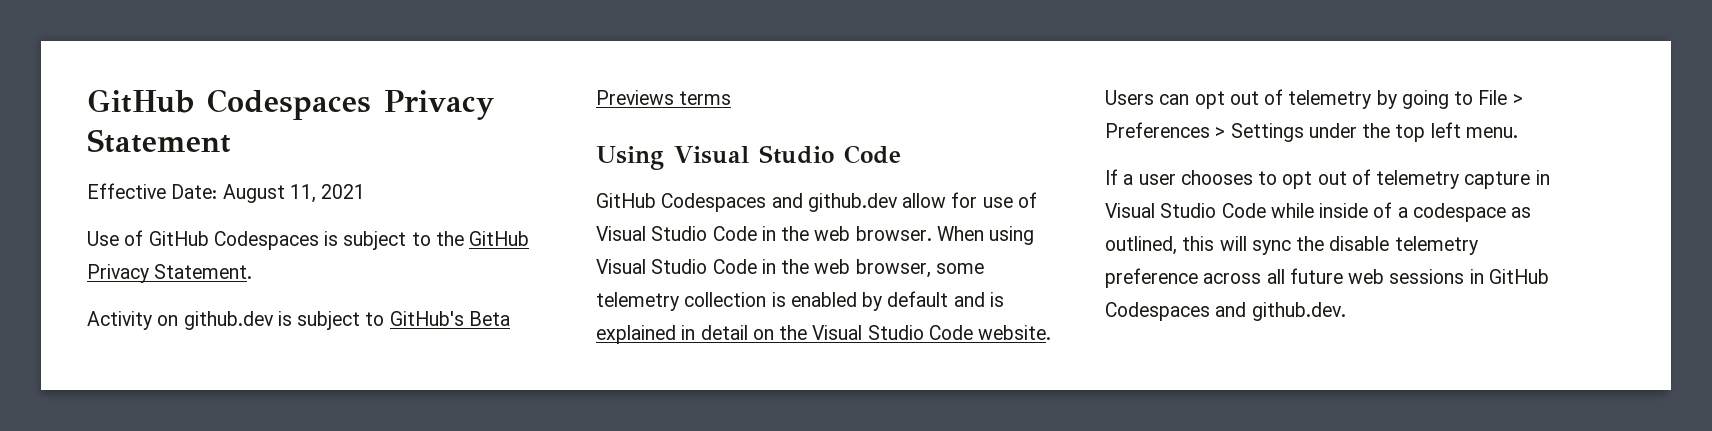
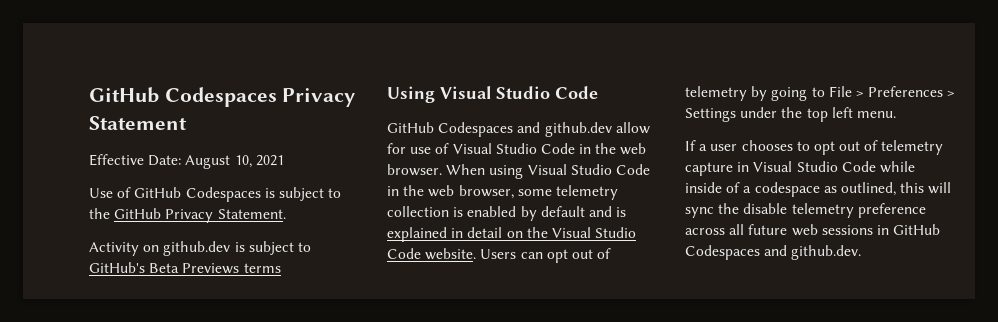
[289,184,316,203] 11, -> [234,155,252,168] 10,

